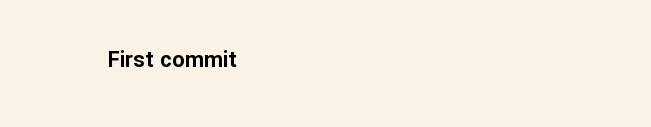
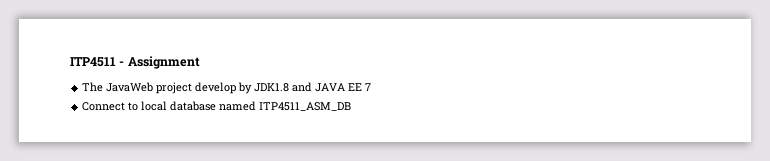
[108,50,237,67] First commit -> [70,56,200,69] [82,82,372,94] [82,101,352,111] ITP4511 - Assignment // The JavaWeb project develop by JDK1.8 and JAVA EE 7 // Connect to local database named ITP4511_ASM_DB

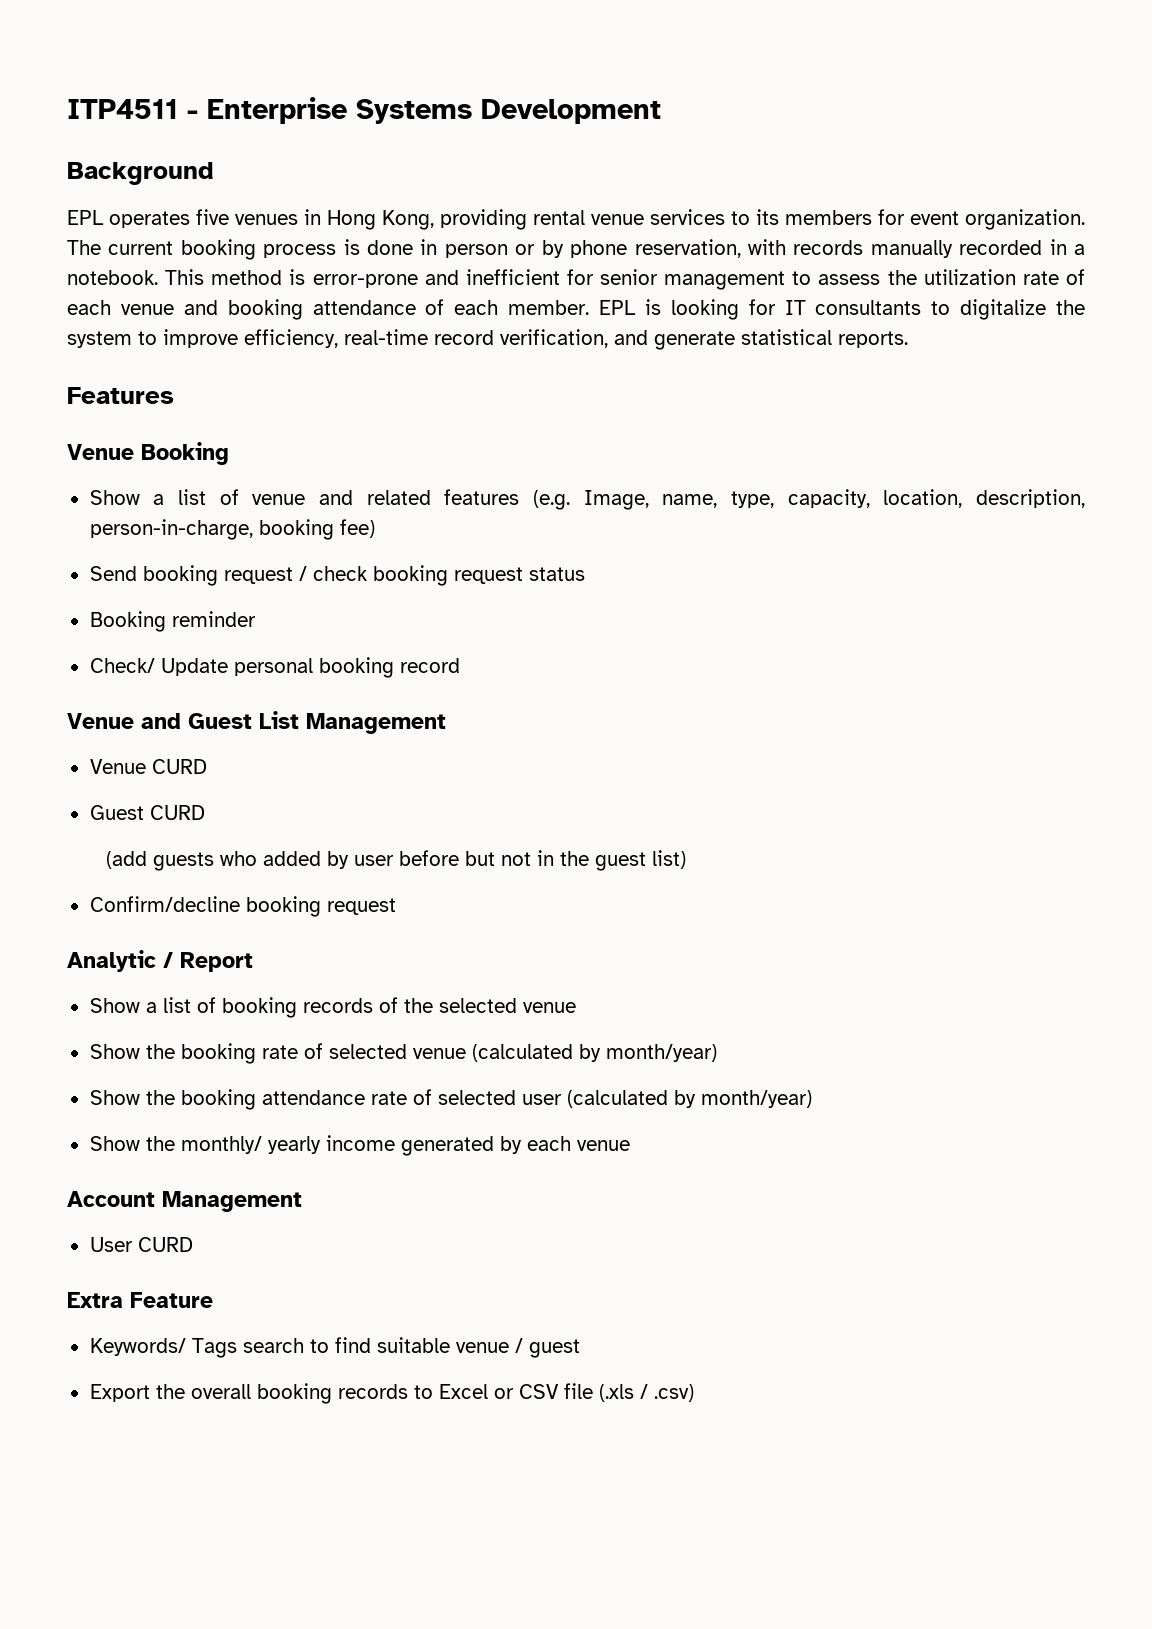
[127,56,200,69] [82,82,372,94] [82,101,352,111] Assignment // The JavaWeb project develop by JDK1.8 and JAVA EE 7 // Connect to local database named ITP4511_ASM_DB -> [207,97,661,124] [67,162,214,185] [67,209,1085,230] [67,239,1085,260] [67,269,1085,290] [67,299,1085,320] [67,329,908,350] [67,387,174,404] [67,442,229,465] [89,489,1085,510] [89,519,375,540] [89,565,585,586] [89,611,256,632] [89,657,460,678] [67,711,446,734] [89,759,207,774] [89,805,205,820] [106,850,687,871] [89,896,396,917] [67,950,253,972] [89,997,576,1018] [89,1043,717,1064] [89,1089,812,1110] [89,1135,630,1156] [67,1191,302,1212] [89,1237,193,1252] [67,1292,213,1308] [89,1337,580,1358] [89,1383,694,1404] Enterprise Systems Development // Background // EPL operates five venues in Hong Kong, providing rental venue services to its members for event organization. The current booking process is done in person or by phone reservation, with records manually recorded in a notebook. This method is error-prone and inefficient for senior management to assess the utilization rate of each venue and booking attendance of each member. EPL is looking for IT consultants to digitalize the system to improve efficiency, real-time record verification, and generate statistical reports. // Features // Venue Booking // Show a list of venue and related features (e.g. Image, name, type, capacity, location, description, person-in-charge, booking fee) // Send booking request / check booking request status // Booking reminder // Check/ Update personal booking record // Venue and Guest List Management // Venue CURD // Guest CURD // (add guests who added by user before but not in the guest list) // Confirm/decline booking request // Analytic / Report // Show a list of booking records of the selected venue // Show the booking rate of selected venue (calculated by month/year) // Show the booking attendance rate of selected user (calculated by month/year) // Show the monthly/ yearly income generated by each venue // Account Management // User CURD // Extra Feature // Keywords/ Tags search to find suitable venue / guest // Export the overall booking records to Excel or CSV file (.xls / .csv)

